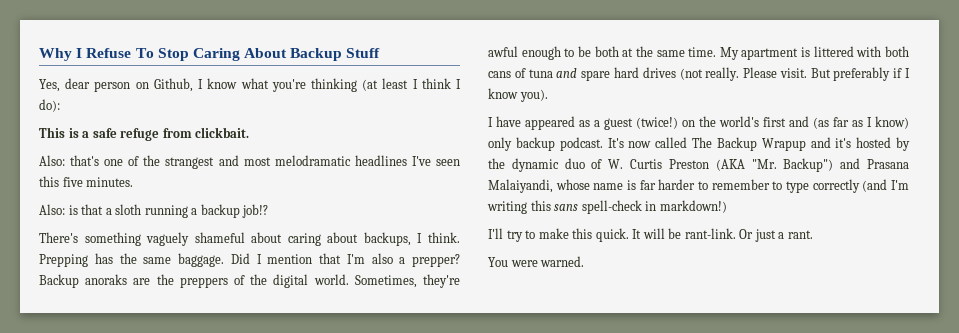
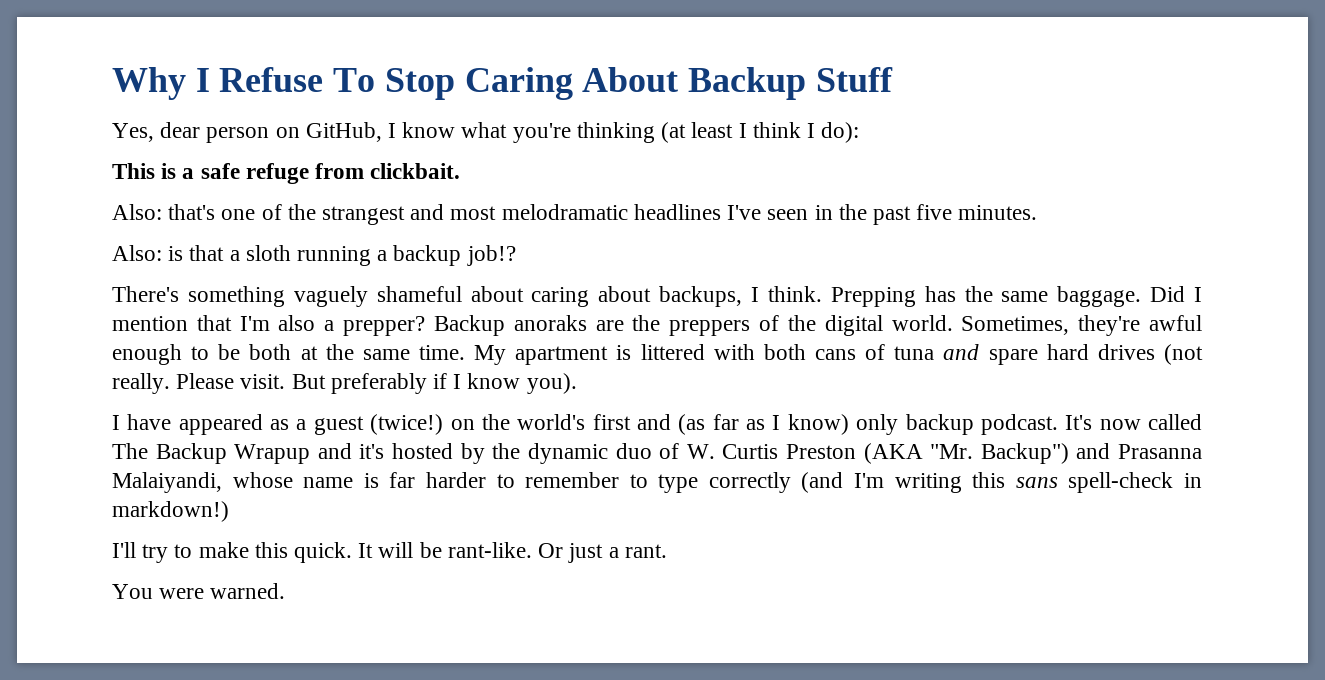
[153,78,193,92] Github, -> [305,122,382,142] GitHub,
[39,176,59,187] this -> [814,204,911,225] in the past
[867,159,909,169] Prasana -> [1117,444,1202,459] Prasanna
[684,228,736,239] rant-link. -> [447,542,532,558] rant-like.

